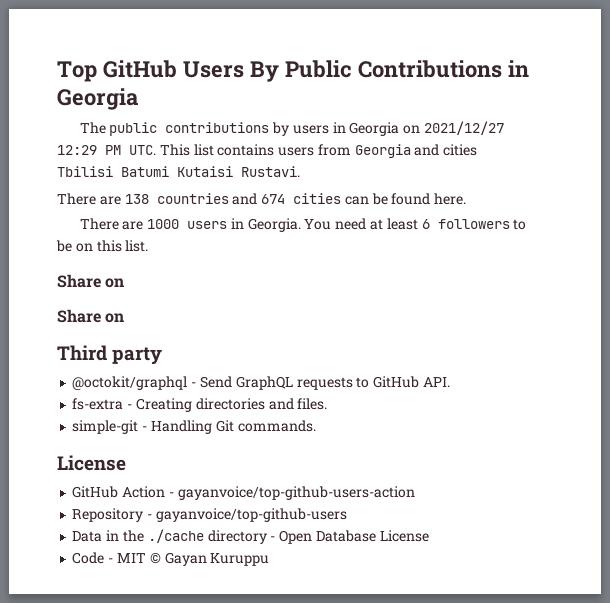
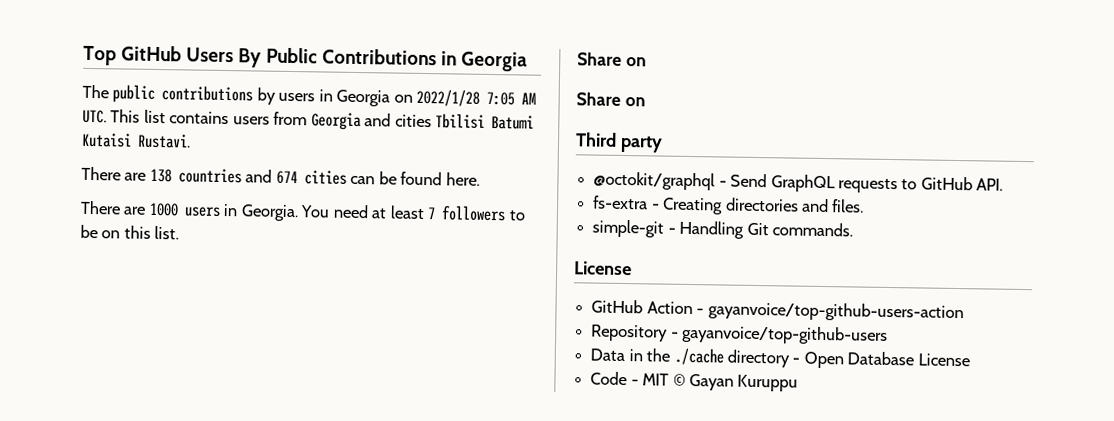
[423,121,504,135] [57,145,121,155] 2021/12/27 12:29 PM -> [416,88,537,107] 2022/1/28 7:05 AM
[421,219,430,229] 6 -> [427,207,437,220] 7

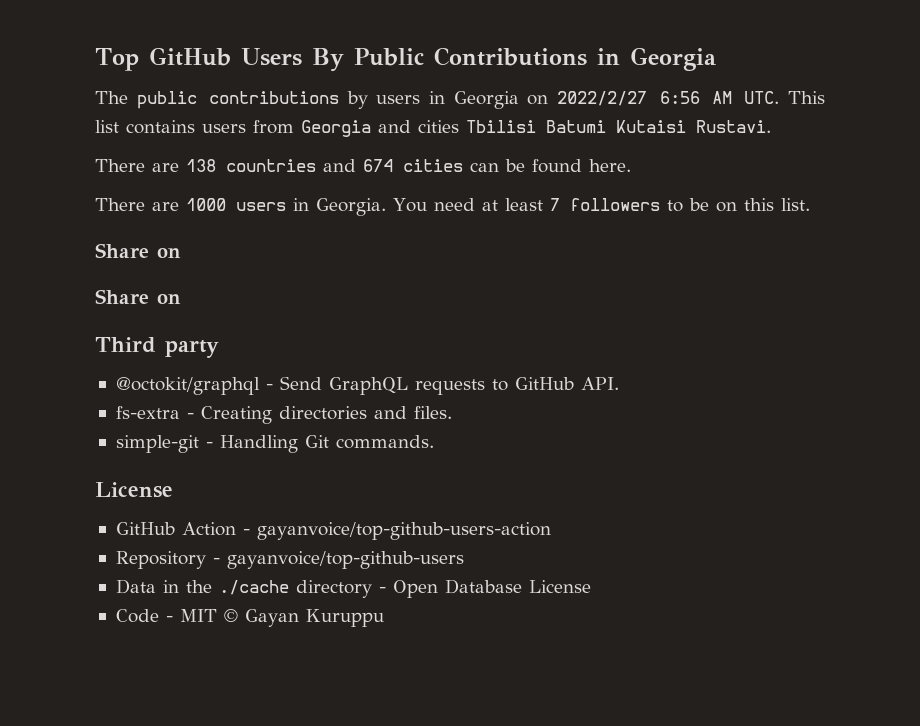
[416,88,516,107] 2022/1/28 7:05 -> [557,91,700,106] 2022/2/27 6:56

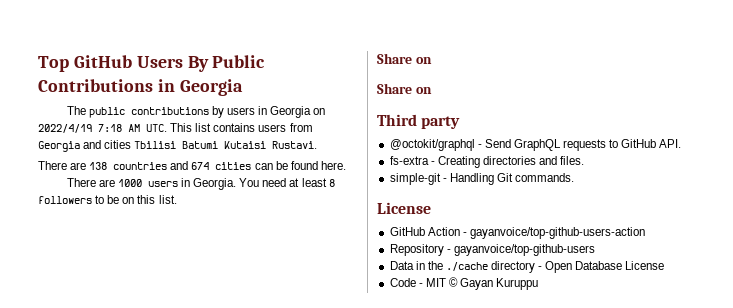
[557,91,700,106] 2022/2/27 6:56 -> [38,124,122,133] 2022/4/19 7:18
[549,198,560,211] 7 -> [328,179,335,187] 8

